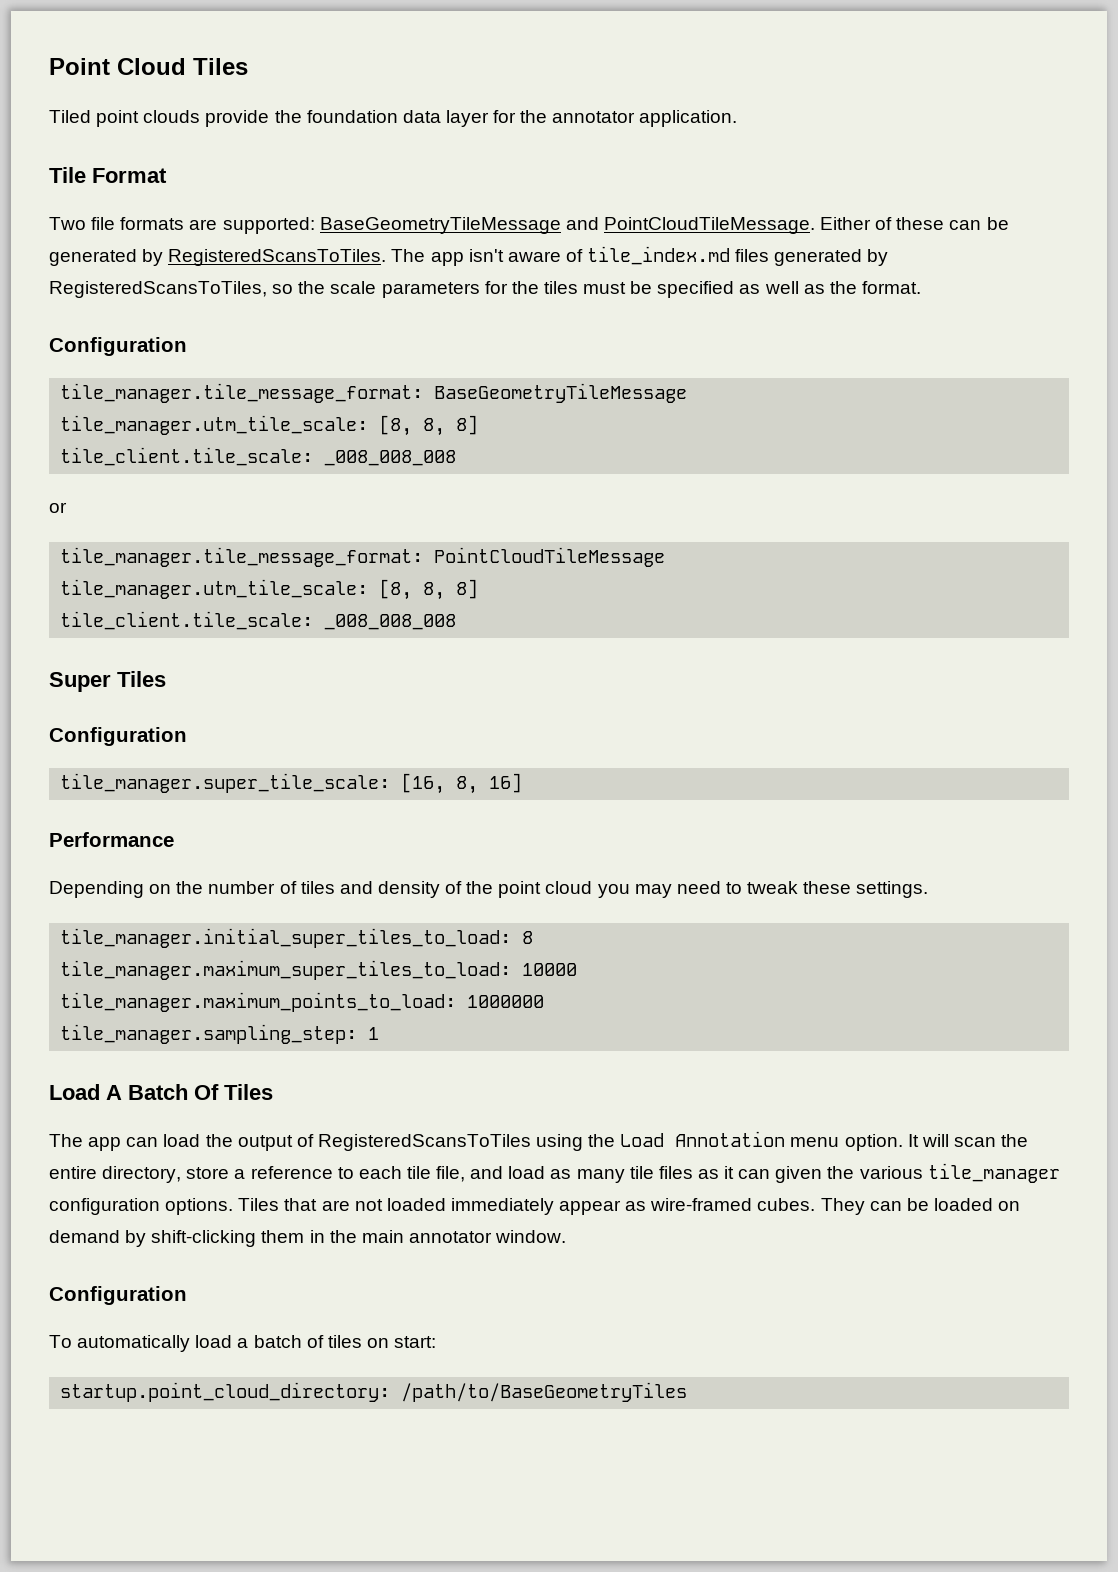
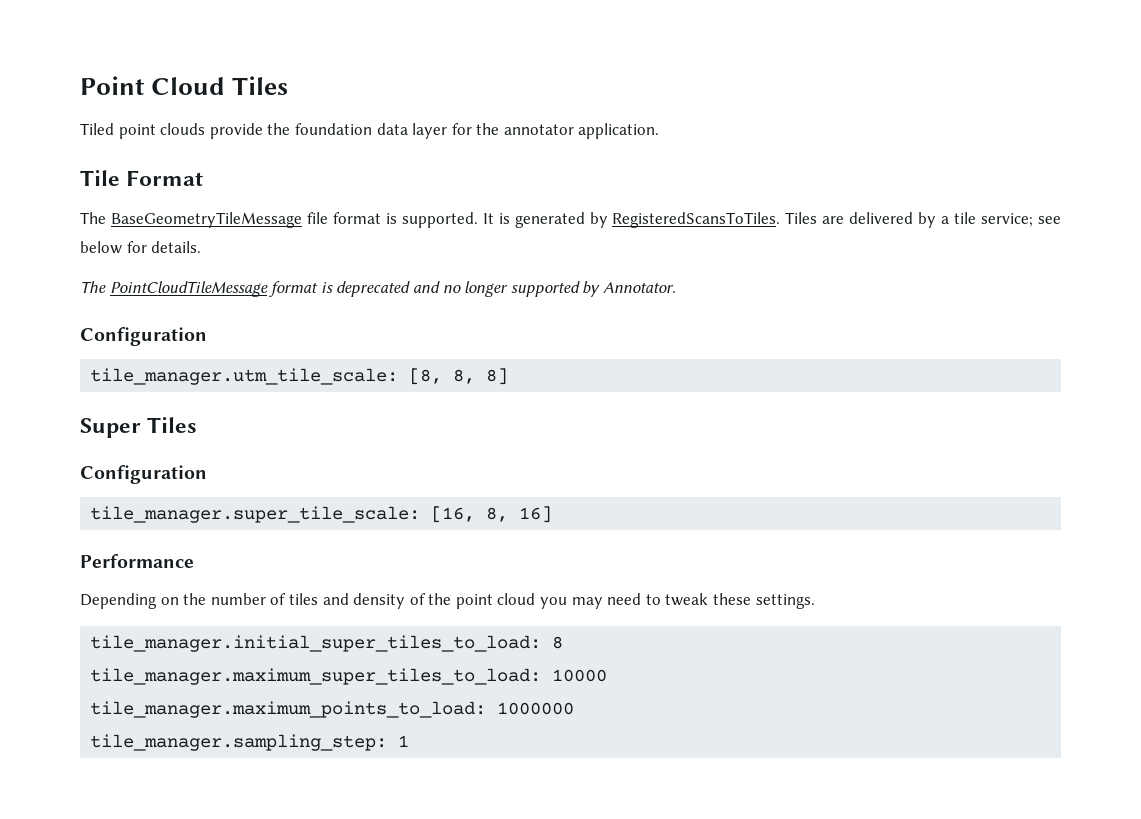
[49,217,1009,234] [49,246,889,266] [49,281,921,298] [49,337,187,356] [60,383,688,403] [60,415,479,436] [60,447,457,466] [49,502,67,513] [60,547,666,567] [60,579,479,600] [60,611,457,630] Two file formats are supported: BaseGeometryTileMessage and PointCloudTileMessage. Either of these can be generated by RegisteredScansToTiles. The app isn't aware of tile_index.md files generated by RegisteredScansToTiles, so the scale parameters for the tiles must be specified as well as the format. // Configuration // tile_manager.tile_message_format: BaseGeometryTileMessage // tile_manager.utm_tile_scale: [8, 8, 8] // tile_client.tile_scale: _008_008_008 // or // tile_manager.tile_message_format: PointCloudTileMessage // tile_manager.utm_tile_scale: [8, 8, 8] // tile_client.tile_scale: _008_008_008 -> [80,212,1062,228] [80,241,202,254] [80,281,676,297] [80,327,207,346] [90,368,509,385] The BaseGeometryTileMessage file format is supported. It is generated by RegisteredScansToTiles. Tiles are delivered by a tile service; see below for details. // The PointCloudTileMessage format is deprecated and no longer supported by Annotator. // Configuration // tile_manager.utm_tile_scale: [8, 8, 8]
[49,1084,273,1100] [49,1131,1029,1151] [49,1163,1060,1183] [49,1198,1021,1215] [49,1230,567,1247] [49,1286,187,1305] [49,1335,437,1352] [60,1382,688,1402] // Load A Batch Of Tiles // The app can load the output of RegisteredScansToTiles using the Load Annotation menu option. It will scan the entire directory, store a reference to each tile file, and load as many tile files as it can given the various tile_manager configuration options. Tiles that are not loaded immediately appear as wire-framed cubes. They can be loaded on demand by shift-clicking them in the main annotator window. // Configuration // To automatically load a batch of tiles on start: // startup.point_cloud_directory: /path/to/BaseGeometryTiles -> (410, 741) none

